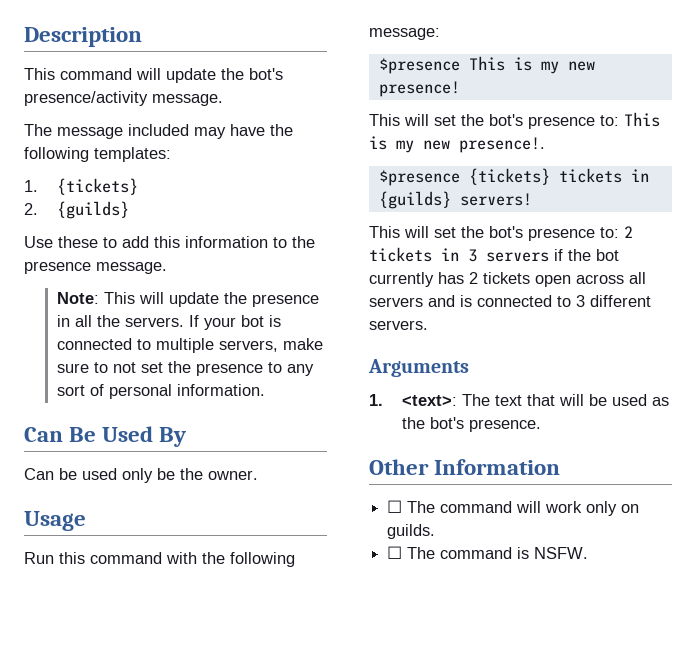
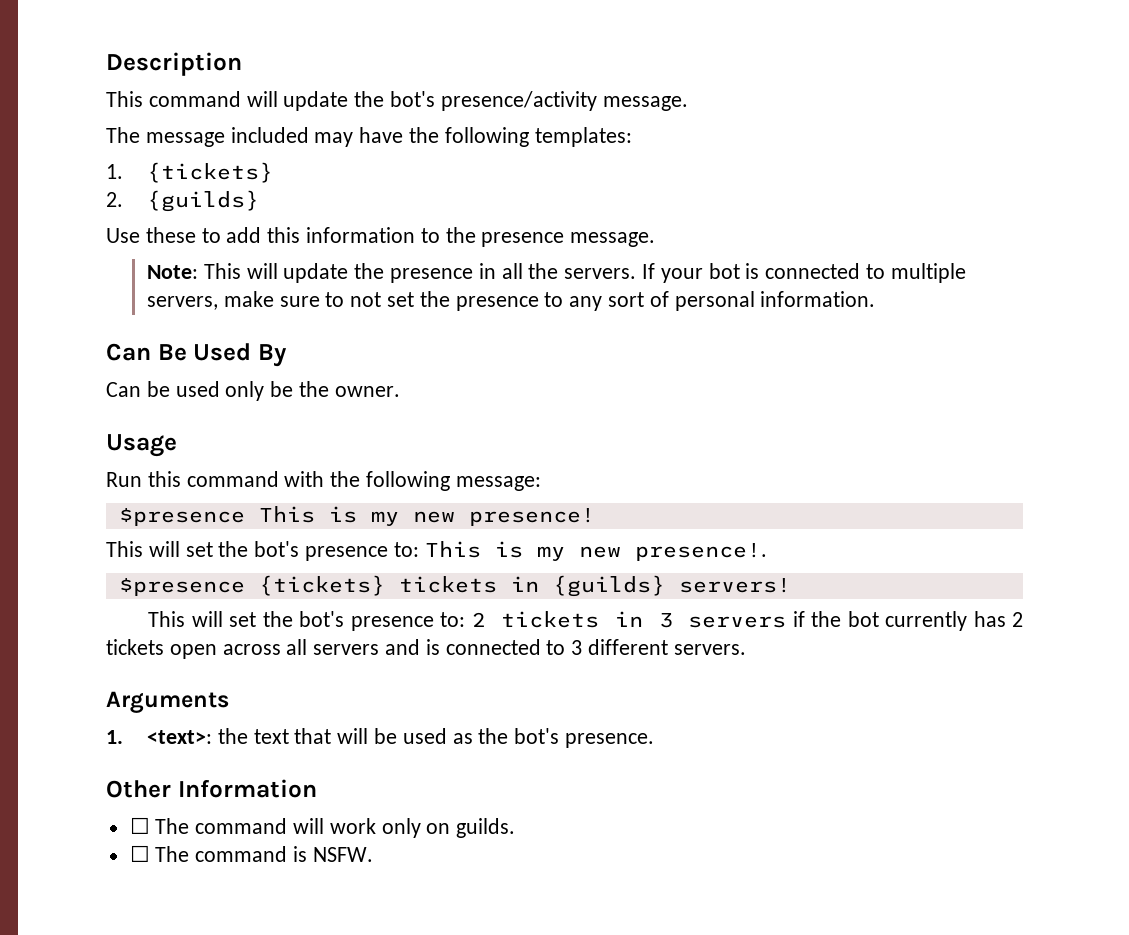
[461,394,490,406] The -> [217,728,248,744] the

